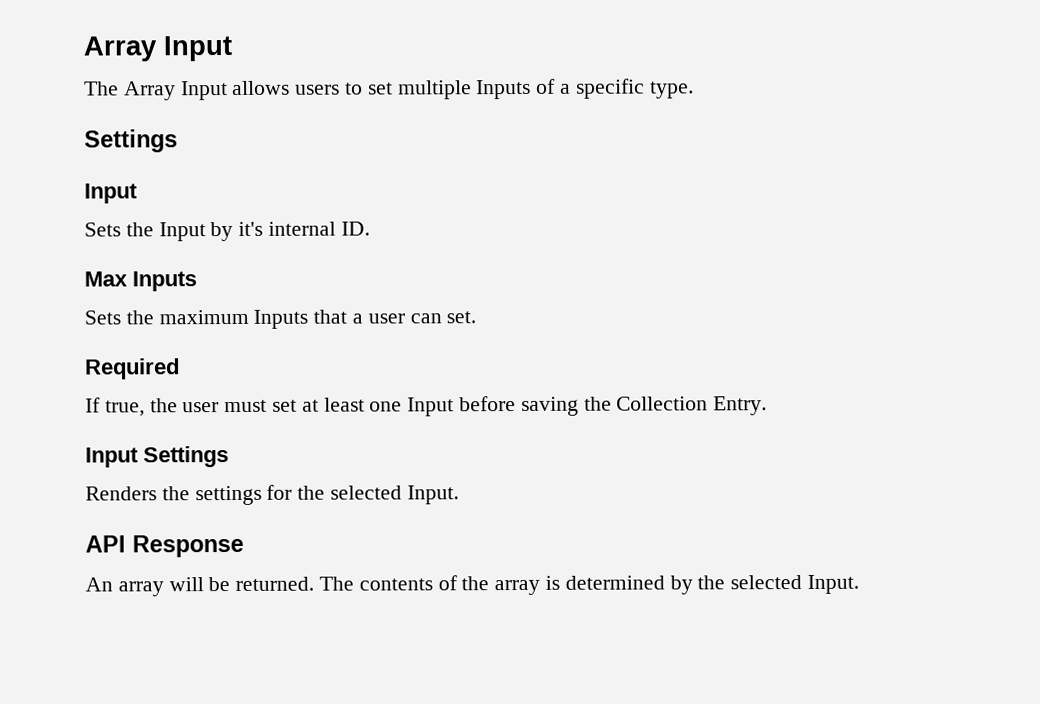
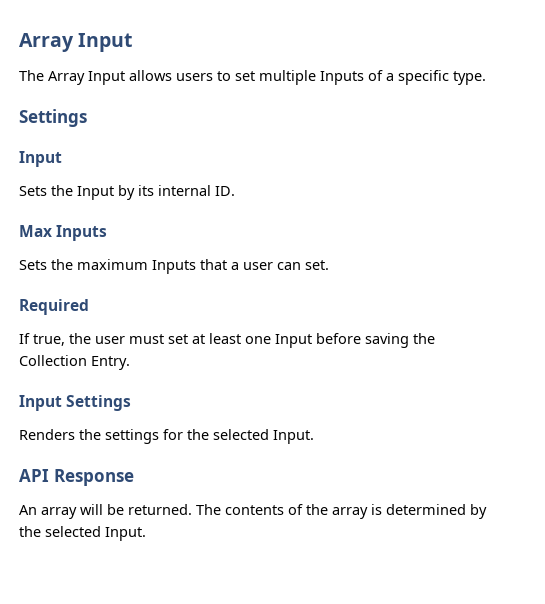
[238,221,264,236] it's -> [138,185,154,196] its

